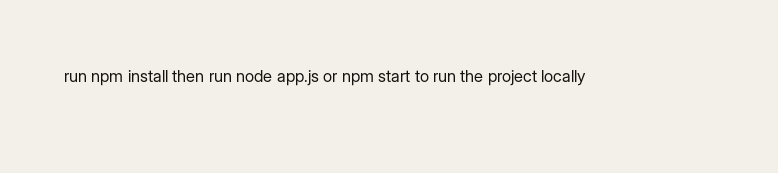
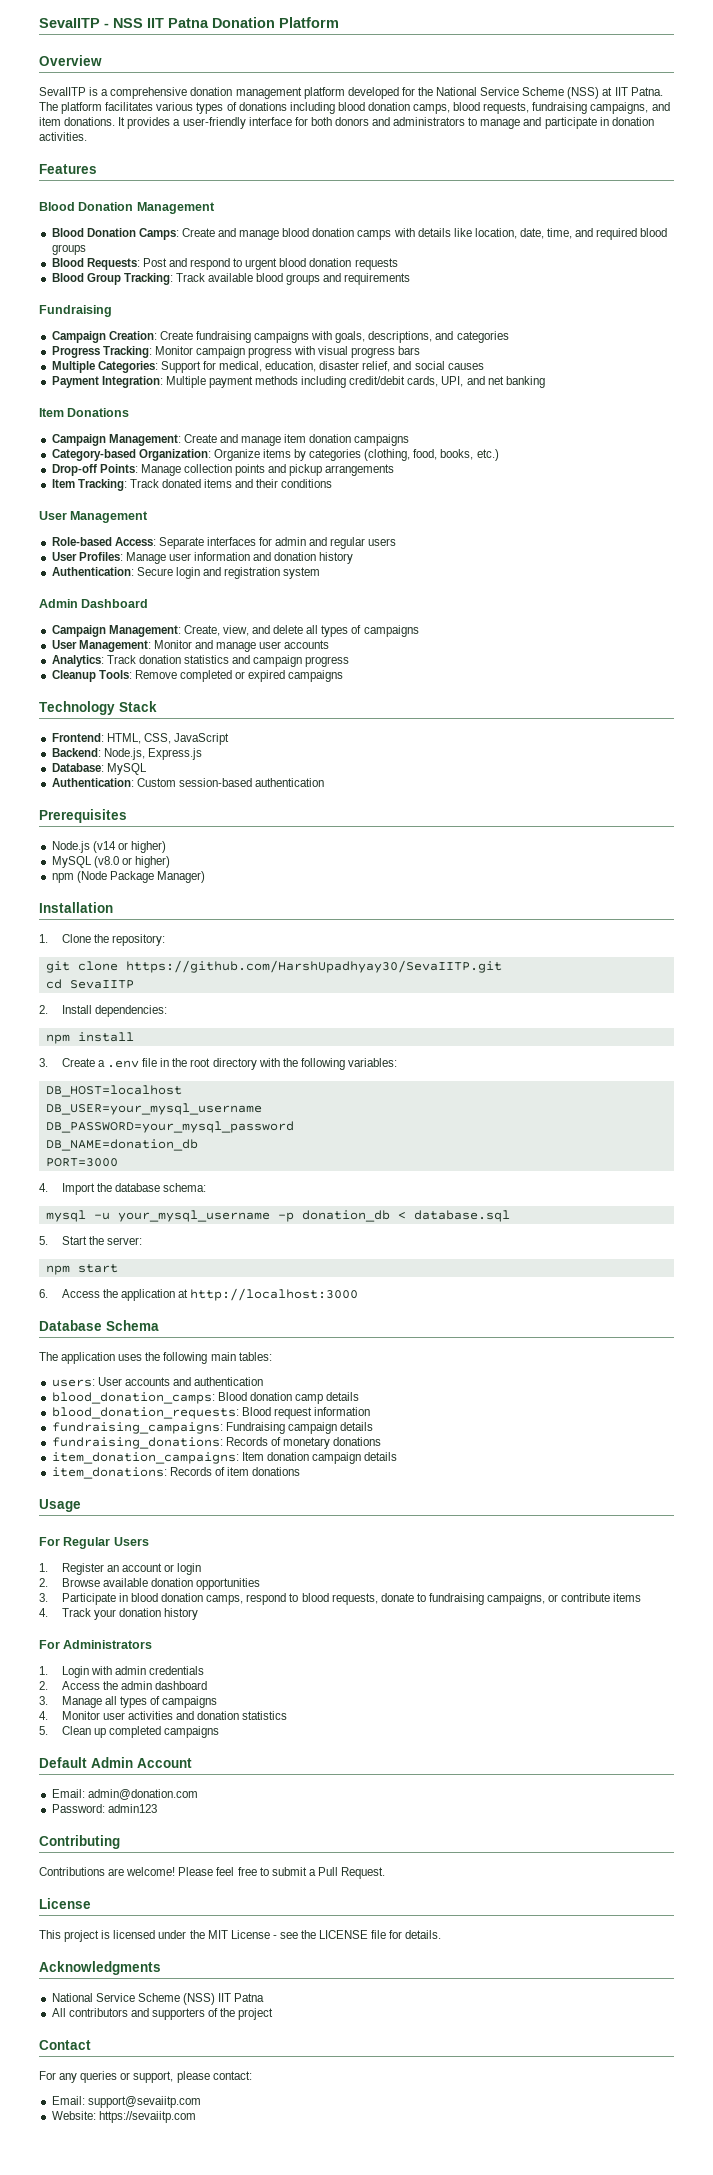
[64,70,587,86] run npm install then run node app.js or npm start to run the project locally -> [39,17,339,28] [39,55,102,66] [39,87,663,99] [39,102,670,114] [39,117,654,129] [39,132,87,141] [39,164,97,174] [39,202,215,214] [51,228,668,240] [51,244,86,255] [51,258,398,270] [51,273,411,285] [39,305,112,317] [51,331,509,343] [51,346,421,358] [51,361,484,373] [51,376,545,388] [39,408,130,417] [51,434,410,446] [51,449,499,461] [51,464,395,476] [51,479,333,491] [39,511,149,523] [51,537,397,549] [51,552,354,564] [51,567,321,579] [39,599,149,608] [51,625,419,637] [51,640,330,652] [51,655,350,667] [51,670,344,682] [39,701,157,715] [51,733,229,745] [51,748,202,760] [51,763,147,775] [51,778,324,787] [39,809,127,823] [51,841,166,853] [51,856,170,868] [51,871,205,883] [39,902,113,913] [39,934,166,946] [45,960,502,973] [45,979,134,989] [39,1005,167,1017] [45,1032,134,1044] [39,1058,397,1070] [45,1085,182,1097] [45,1103,262,1115] [45,1121,294,1133] [45,1139,198,1151] [45,1158,118,1167] [39,1183,207,1195] [45,1210,510,1222] [39,1236,143,1245] [45,1264,118,1275] [39,1288,359,1301] [39,1320,159,1331] [39,1352,272,1364] [51,1377,264,1387] [51,1392,360,1404] [51,1407,370,1419] [51,1422,373,1434] [51,1437,382,1449] [51,1452,398,1464] [51,1467,301,1479] [39,1499,81,1512] [39,1537,149,1549] [39,1563,202,1575] [39,1578,261,1590] [39,1593,642,1605] [39,1608,199,1620] [39,1640,153,1649] [39,1666,205,1678] [39,1681,208,1690] [39,1696,218,1708] [39,1711,288,1720] [39,1726,220,1738] [39,1757,192,1768] [51,1789,198,1800] [51,1804,157,1813] [39,1835,120,1849] [39,1867,386,1879] [39,1898,91,1909] [39,1930,442,1942] [39,1961,161,1975] [51,1993,265,2005] [51,2008,274,2020] [39,2040,91,2050] [39,2071,252,2083] [51,2096,201,2108] [51,2111,196,2123] SevaIITP - NSS IIT Patna Donation Platform // Overview // SevaIITP is a comprehensive donation management platform developed for the National Service Scheme (NSS) at IIT Patna. The platform facilitates various types of donations including blood donation camps, blood requests, fundraising campaigns, and item donations. It provides a user-friendly interface for both donors and administrators to manage and participate in donation activities. // Features // Blood Donation Management // Blood Donation Camps: Create and manage blood donation camps with details like location, date, time, and required blood groups // Blood Requests: Post and respond to urgent blood donation requests // Blood Group Tracking: Track available blood groups and requirements // Fundraising // Campaign Creation: Create fundraising campaigns with goals, descriptions, and categories // Progress Tracking: Monitor campaign progress with visual progress bars // Multiple Categories: Support for medical, education, disaster relief, and social causes // Payment Integration: Multiple payment methods including credit/debit cards, UPI, and net banking // Item Donations // Campaign Management: Create and manage item donation campaigns // Category-based Organization: Organize items by categories (clothing, food, books, etc.) // Drop-off Points: Manage collection points and pickup arrangements // Item Tracking: Track donated items and their conditions // User Management // Role-based Access: Separate interfaces for admin and regular users // User Profiles: Manage user information and donation history // Authentication: Secure login and registration system // Admin Dashboard // Campaign Management: Create, view, and delete all types of campaigns // User Management: Monitor and manage user accounts // Analytics: Track donation statistics and campaign progress // Cleanup Tools: Remove completed or expired campaigns // Technology Stack // Frontend: HTML, CSS, JavaScript // Backend: Node.js, Express.js // Database: MySQL // Authentication: Custom session-based authentication // Prerequisites // Node.js (v14 or higher) // MySQL (v8.0 or higher) // npm (Node Package Manager) // Installation // 1. Clone the repository: // git clone https://github.com/HarshUpadhyay30/SevaIITP.git // cd SevaIITP // 2. Install dependencies: // npm install // 3. Create a .env file in the root directory with the following variables: // DB_HOST=localhost // DB_USER=your_mysql_username // DB_PASSWORD=your_mysql_password // DB_NAME=donation_db // PORT=3000 // 4. Import the database schema: // mysql -u your_mysql_username -p donation_db < database.sql // 5. Start the server: // npm start // 6. Access the application at http://localhost:3000 // Database Schema // The application uses the following main tables: // users: User accounts and authentication // blood_donation_camps: Blood donation camp details // blood_donation_requests: Blood request information // fundraising_campaigns: Fundraising campaign details // fundraising_donations: Records of monetary donations // item_donation_campaigns: Item donation campaign details // item_donations: Records of item donations // Usage // For Regular Users // 1. Register an account or login // 2. Browse available donation opportunities // 3. Participate in blood donation camps, respond to blood requests, donate to fundraising campaigns, or contribute items // 4. Track your donation history // For Administrators // 1. Login with admin credentials // 2. Access the admin dashboard // 3. Manage all types of campaigns // 4. Monitor user activities and donation statistics // 5. Clean up completed campaigns // Default Admin Account // Email: admin@donation.com // Password: admin123 // Contributing // Contributions are welcome! Please feel free to submit a Pull Request. // License // This project is licensed under the MIT License - see the LICENSE file for details. // Acknowledgments // National Service Scheme (NSS) IIT Patna // All contributors and supporters of the project // Contact // For any queries or support, please contact: // Email: support@sevaiitp.com // Website: https://sevaiitp.com

